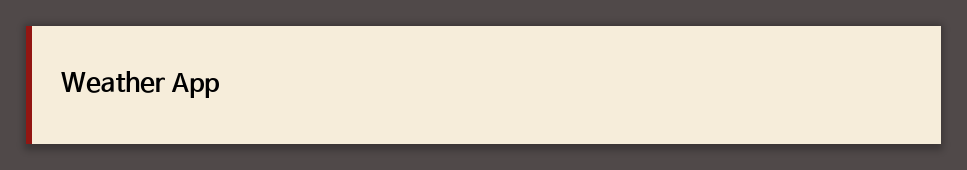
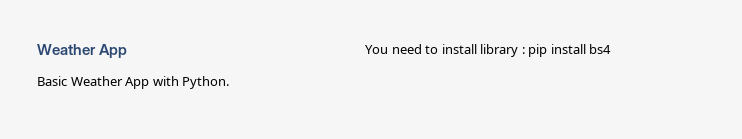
[61,71,219,98] Weather App -> [37,44,128,58] [37,76,230,89] [365,44,612,57] Weather App // Basic Weather App with Python. // You need to install library : pip install bs4

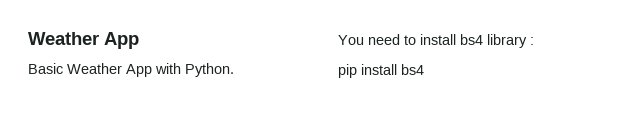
(477, 49) none -> [460,34,483,45] bs4
(525, 50) none -> (534, 41) //

